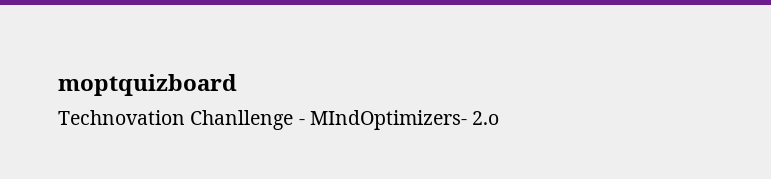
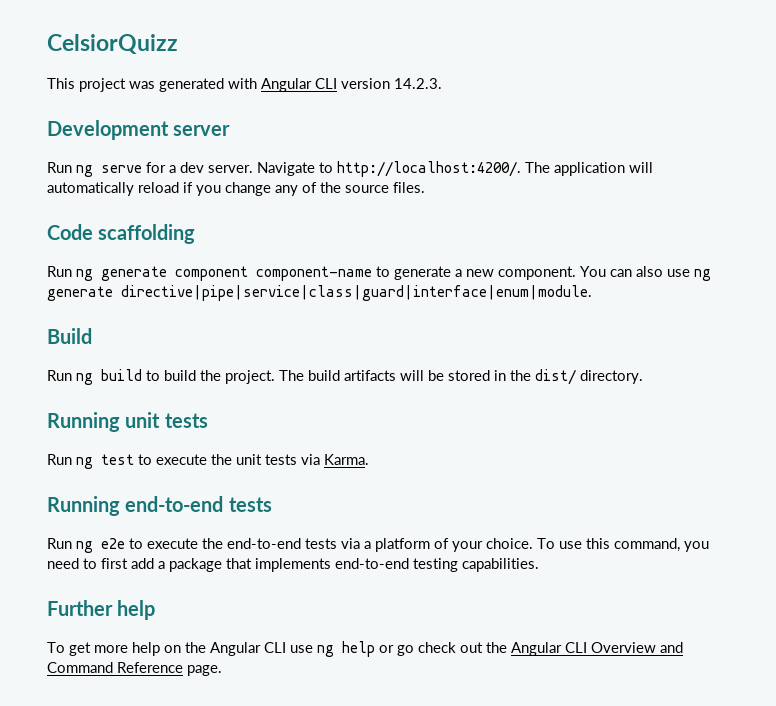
[58,74,237,96] [58,110,500,130] moptquizboard // Technovation Chanllenge - MIndOptimizers- 2.o -> [47,34,178,54] [47,78,442,92] [47,120,231,140] [47,161,653,177] [47,182,425,196] [47,224,196,244] [47,266,711,281] [47,285,592,301] [47,328,92,344] [47,369,643,385] [47,412,208,432] [47,454,369,469] [47,496,272,516] [47,538,709,553] [47,558,539,572] [47,600,156,620] [47,641,683,657] [47,662,222,676] CelsiorQuizz // This project was generated with Angular CLI version 14.2.3. // Development server // Run ng serve for a dev server. Navigate to http://localhost:4200/. The application will automatically reload if you change any of the source files. // Code scaffolding // Run ng generate component component-name to generate a new component. You can also use ng generate directive|pipe|service|class|guard|interface|enum|module. // Build // Run ng build to build the project. The build artifacts will be stored in the dist/ directory. // Running unit tests // Run ng test to execute the unit tests via Karma. // Running end-to-end tests // Run ng e2e to execute the end-to-end tests via a platform of your choice. To use this command, you need to first add a package that implements end-to-end testing capabilities. // Further help // To get more help on the Angular CLI use ng help or go check out the Angular CLI Overview and Command Reference page.

